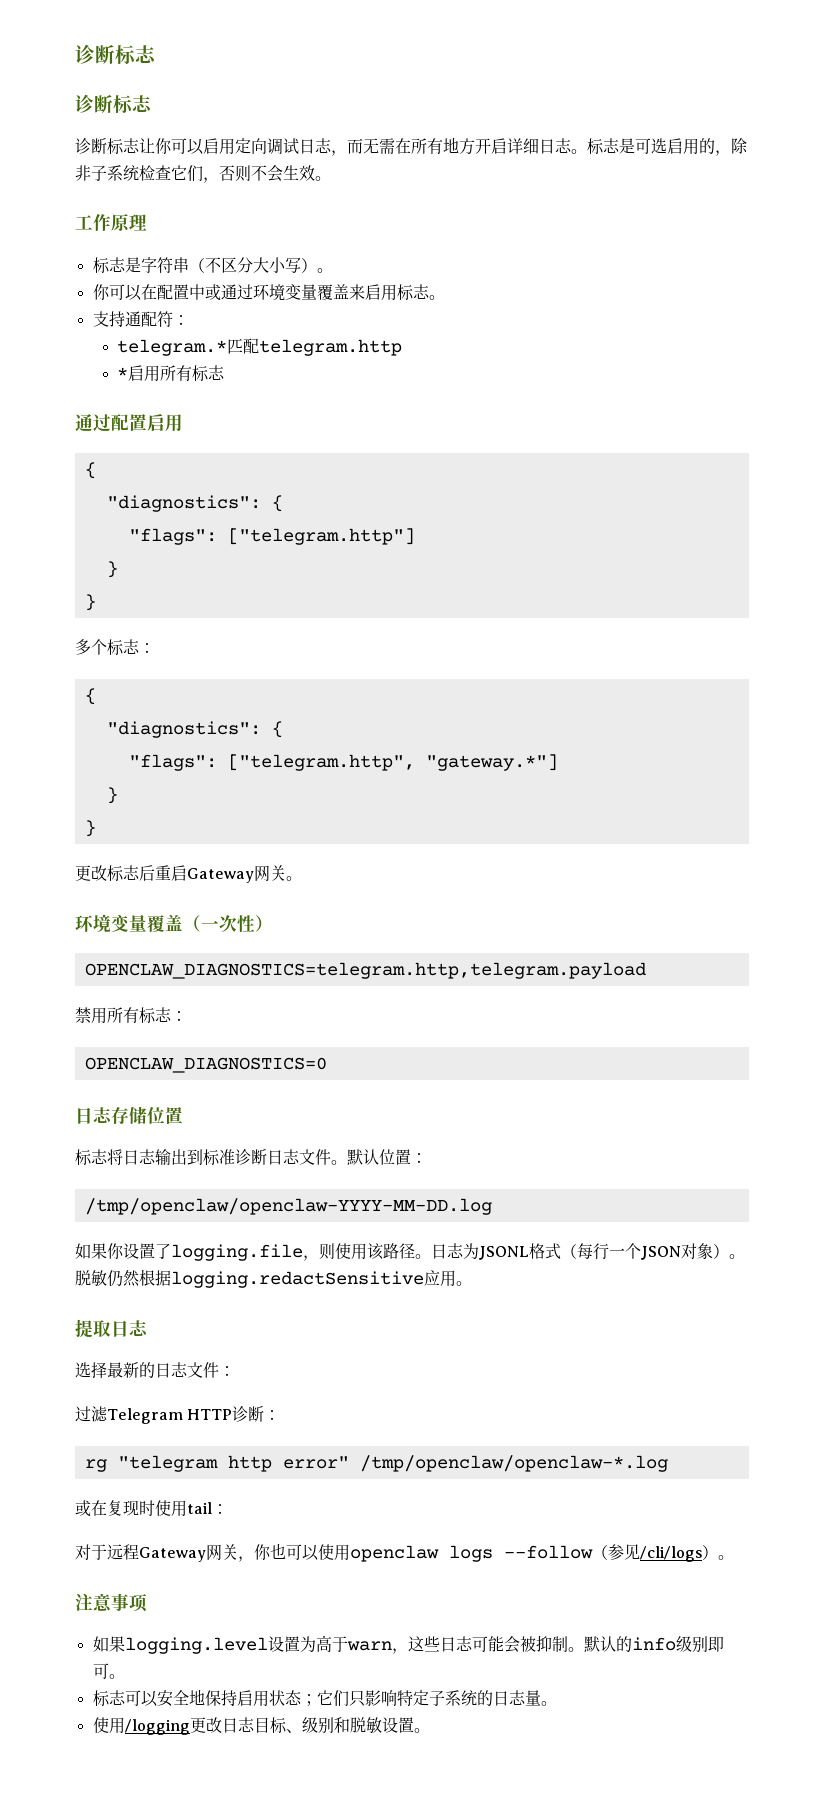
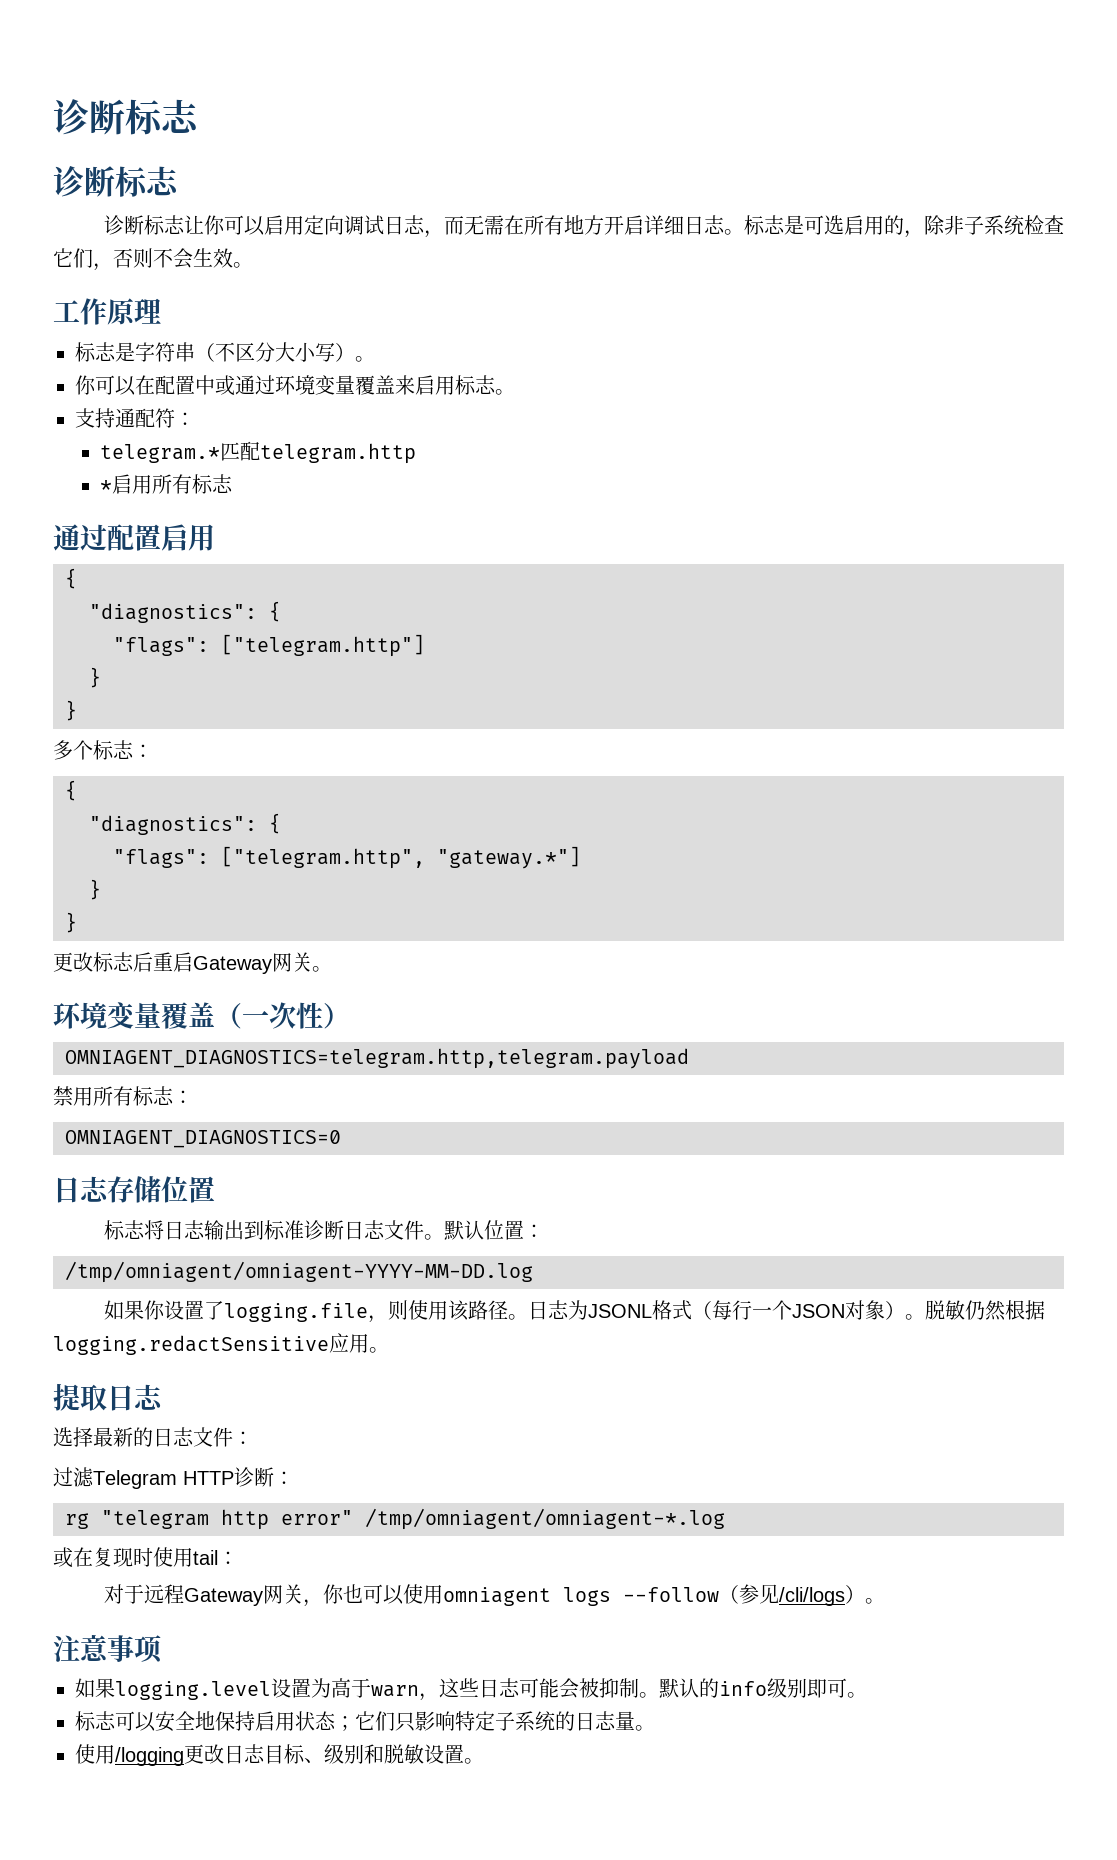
[84,962,646,979] OPENCLAW_DIAGNOSTICS=telegram.http,telegram.payload -> [65,1048,689,1069] OMNIAGENT_DIAGNOSTICS=telegram.http,telegram.payload
[84,1057,327,1073] OPENCLAW_DIAGNOSTICS=0 -> [65,1130,341,1148] OMNIAGENT_DIAGNOSTICS=0
[84,1198,492,1215] /tmp/openclaw/openclaw-YYYY-MM-DD.log -> [65,1261,533,1283] /tmp/omniagent/omniagent-YYYY-MM-DD.log
[359,1455,668,1472] /tmp/openclaw/openclaw-*.log -> [365,1508,725,1530] /tmp/omniagent/omniagent-*.log
[350,1545,439,1562] openclaw -> [442,1587,551,1606] omniagent

